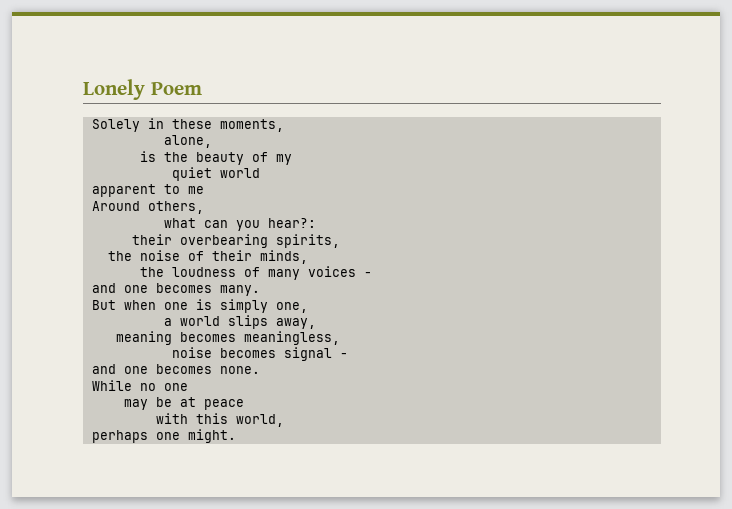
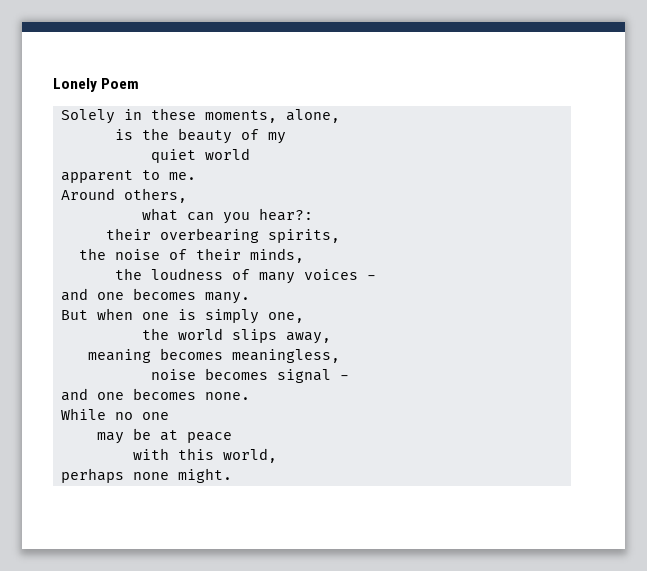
(285, 125) // -> (278, 116) none
[188,186,205,194] me -> [169,172,197,180] me.
[164,318,173,326] a -> [142,328,170,340] the
[92,430,181,443] perhaps one -> [61,468,170,483] perhaps none

